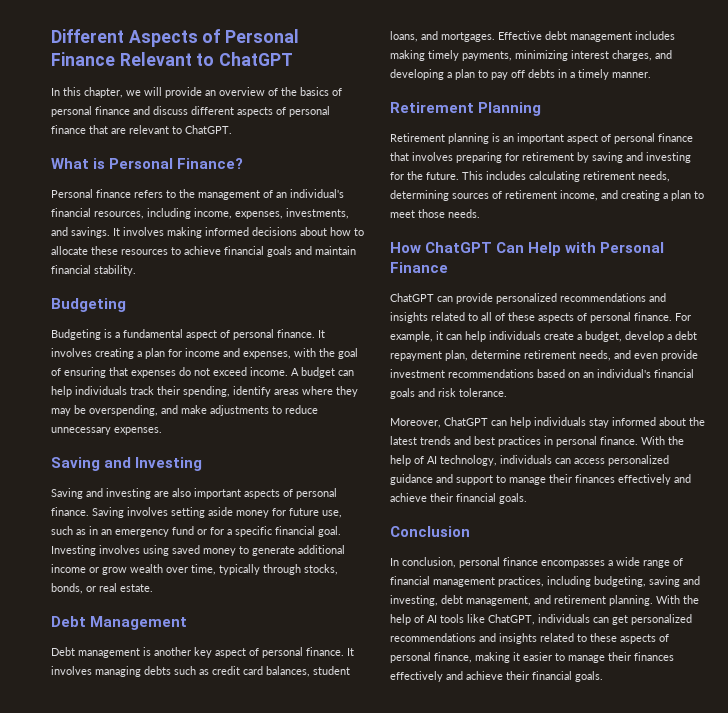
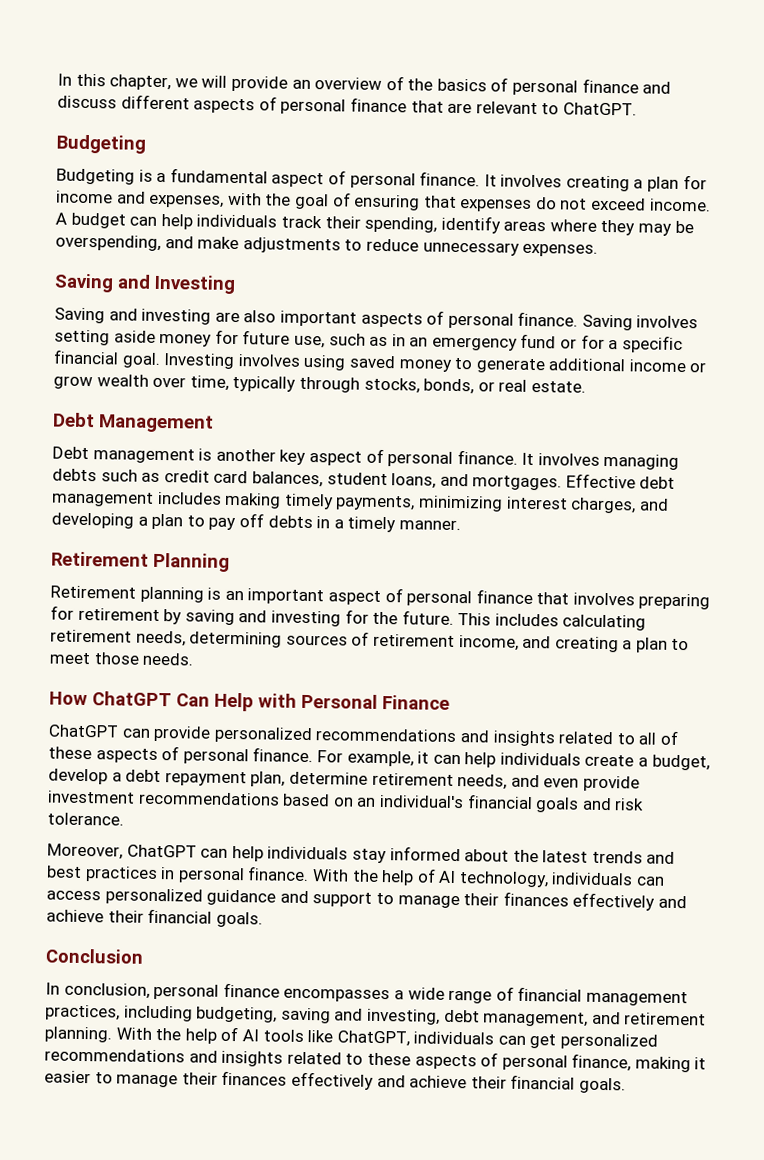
[51,29,300,47] [51,52,294,66] Different Aspects of Personal Finance Relevant to ChatGPT // -> (57, 79) none
[51,158,244,169] [51,189,344,200] [51,208,349,219] [51,227,364,238] [51,246,356,257] [51,265,136,276] // What is Personal Finance? // Personal finance refers to the management of an individual's financial resources, including income, expenses, investments, and savings. It involves making informed decisions about how to allocate these resources to achieve financial goals and maintain financial stability. -> (637, 109) none

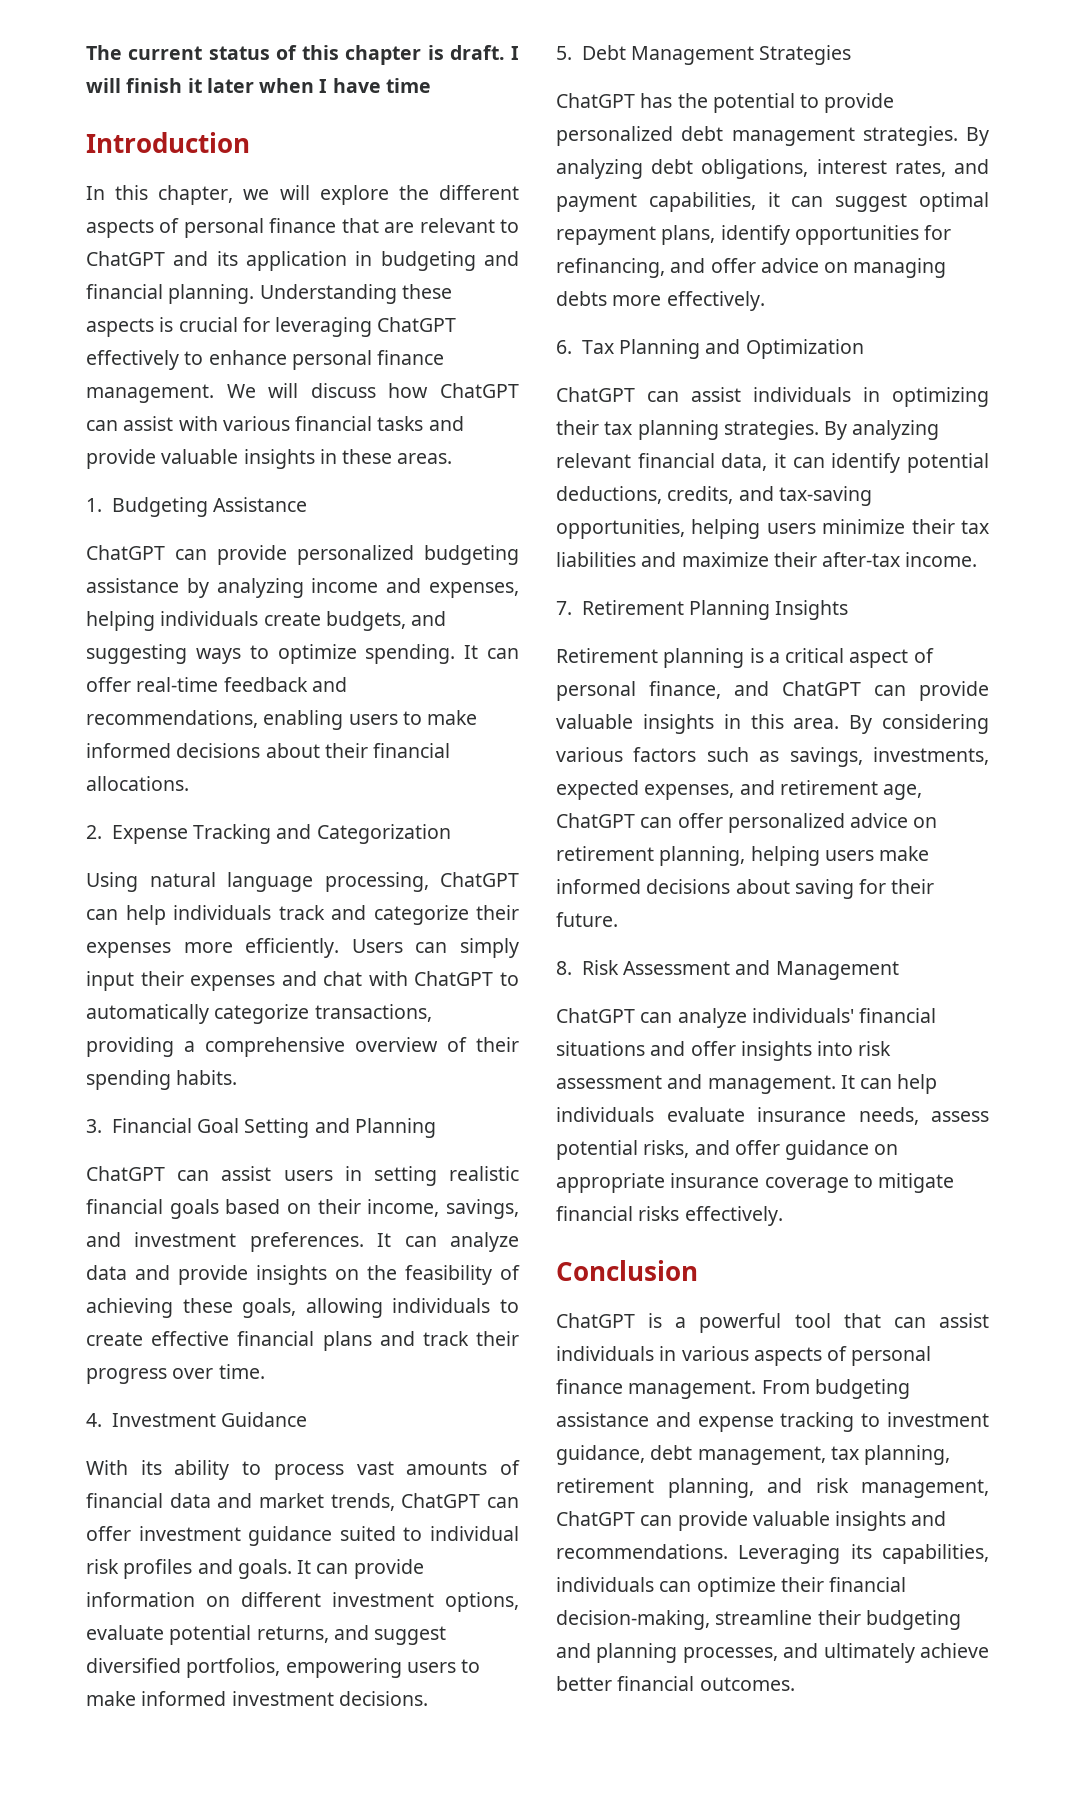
(57, 79) none -> [86,45,519,65] [86,78,431,93] [86,132,250,153] The current status of this chapter is draft. I will finish it later when I have time // Introduction //
[230,75,672,96] [57,95,117,109] provide an overview of the basics of personal finance and discuss -> [319,185,429,205] explore the
[562,102,637,116] [56,134,146,154] [56,168,707,192] [56,190,711,212] [55,212,694,236] [55,234,599,257] [54,273,236,294] [54,307,699,331] [54,329,683,354] [53,349,707,374] [53,374,586,395] [53,412,214,433] [52,446,680,470] [52,468,676,491] [51,491,669,514] [51,512,461,533] [51,551,230,572] [50,585,711,610] [50,605,647,631] [50,629,690,653] [49,652,194,666] [49,691,450,712] [48,724,678,747] [48,746,710,771] [48,768,640,792] [47,790,645,813] [47,812,124,826] [47,843,676,864] [46,865,666,888] [46,888,687,911] [46,908,263,928] [45,948,144,964] [45,982,688,1007] [45,1004,707,1027] [44,1026,659,1050] [44,1048,707,1073] [44,1070,626,1094] ChatGPT. // Budgeting // Budgeting is a fundamental aspect of personal finance. It involves creating a plan for income and expenses, with the goal of ensuring that expenses do not exceed income. A budget can help individuals track their spending, identify areas where they may be overspending, and make adjustments to reduce unnecessary expenses. // Saving and Investing // Saving and investing are also important aspects of personal finance. Saving involves setting aside money for future use, such as in an emergency fund or for a specific financial goal. Investing involves using saved money to generate additional income or grow wealth over time, typically through stocks, bonds, or real estate. // Debt Management // Debt management is another key aspect of personal finance. It involves managing debts such as credit card balances, student loans, and mortgages. Effective debt management includes making timely payments, minimizing interest charges, and developing a plan to pay off debts in a timely manner. // Retirement Planning // Retirement planning is an important aspect of personal finance that involves preparing for retirement by saving and investing for the future. This includes calculating retirement needs, determining sources of retirement income, and creating a plan to meet those needs. // How ChatGPT Can Help with Personal Finance // ChatGPT can provide personalized recommendations and insights related to all of these aspects of personal finance. For example, it can help individuals create a budget, develop a debt repayment plan, determine retirement needs, and even provide investment recommendations based on an individual's financial goals and risk tolerance. // Moreover, ChatGPT can help individuals stay informed about the latest trends and best practices in personal finance. With the help of AI technology, individuals can access personalized guidance and support to manage their finances effectively and achieve their financial goals. // Conclusion // In conclusion, personal finance encompasses a wide range of financial management practices, including budgeting, saving and investing, debt management, and retirement planning. With the help of AI tools like ChatGPT, individuals can get personalized recommendations and insights related to these aspects of personal finance, making it easier to manage their finances effectively and achieve their financial goals. -> [86,251,519,271] [86,284,452,304] [86,317,457,337] [86,350,445,370] [86,383,519,403] [86,416,464,431] [86,449,453,469] [86,497,308,517] [86,545,519,565] [86,578,519,598] [86,611,447,631] [86,644,519,664] [86,677,347,692] [86,710,478,730] [86,743,451,758] [86,776,189,791] [86,824,451,844] [86,872,519,892] [86,905,519,925] [86,938,519,958] [86,971,519,991] [86,1004,432,1024] [86,1037,519,1057] [86,1070,238,1090] [86,1118,436,1138] [86,1166,519,1186] [86,1199,519,1219] [86,1232,519,1252] [86,1265,520,1285] [86,1298,519,1318] [86,1331,519,1351] [86,1364,265,1384] [86,1412,308,1427] [86,1460,520,1480] [86,1493,519,1511] [86,1526,519,1546] [86,1559,424,1579] [86,1592,519,1612] [86,1625,447,1645] [86,1658,481,1678] [86,1691,428,1706] [556,45,852,65] [556,93,895,113] [556,126,989,146] [556,159,989,179] [556,192,989,212] [556,225,952,245] [556,258,947,278] [556,291,765,311] [556,339,864,359] [556,387,989,407] [556,420,940,440] [556,453,989,473] [556,486,872,506] [556,519,989,539] [556,552,978,567] [556,600,849,620] [556,648,934,668] [556,681,989,701] [556,714,989,734] [556,747,989,767] [556,780,923,800] [556,813,938,833] [556,846,930,866] [556,879,935,899] [556,912,618,927] [556,960,899,980] [556,1008,937,1028] [556,1041,892,1061] [556,1074,938,1094] [556,1107,989,1125] [556,1140,899,1160] [556,1173,955,1193] [556,1206,783,1226] [556,1260,698,1281] [556,1313,989,1333] [556,1346,932,1366] [556,1379,910,1399] [556,1412,989,1432] [556,1445,951,1465] [556,1478,989,1498] [556,1511,947,1531] [556,1544,989,1564] [556,1577,907,1597] [556,1610,961,1630] [556,1643,989,1663] [556,1676,795,1691] ChatGPT and its application in budgeting and financial planning. Understanding these aspects is crucial for leveraging ChatGPT effectively to enhance personal finance management. We will discuss how ChatGPT can assist with various financial tasks and provide valuable insights in these areas. // 1. Budgeting Assistance // ChatGPT can provide personalized budgeting assistance by analyzing income and expenses, helping individuals create budgets, and suggesting ways to optimize spending. It can offer real-time feedback and recommendations, enabling users to make informed decisions about their financial allocations. // 2. Expense Tracking and Categorization // Using natural language processing, ChatGPT can help individuals track and categorize their expenses more efficiently. Users can simply input their expenses and chat with ChatGPT to automatically categorize transactions, providing a comprehensive overview of their spending habits. // 3. Financial Goal Setting and Planning // ChatGPT can assist users in setting realistic financial goals based on their income, savings, and investment preferences. It can analyze data and provide insights on the feasibility of achieving these goals, allowing individuals to create effective financial plans and track their progress over time. // 4. Investment Guidance // With its ability to process vast amounts of financial data and market trends, ChatGPT can offer investment guidance suited to individual risk profiles and goals. It can provide information on different investment options, evaluate potential returns, and suggest diversified portfolios, empowering users to make informed investment decisions. // 5. Debt Management Strategies // ChatGPT has the potential to provide personalized debt management strategies. By analyzing debt obligations, interest rates, and payment capabilities, it can suggest optimal repayment plans, identify opportunities for refinancing, and offer advice on managing debts more effectively. // 6. Tax Planning and Optimization // ChatGPT can assist individuals in optimizing their tax planning strategies. By analyzing relevant financial data, it can identify potential deductions, credits, and tax-saving opportunities, helping users minimize their tax liabilities and maximize their after-tax income. // 7. Retirement Planning Insights // Retirement planning is a critical aspect of personal finance, and ChatGPT can provide valuable insights in this area. By considering various factors such as savings, investments, expected expenses, and retirement age, ChatGPT can offer personalized advice on retirement planning, helping users make informed decisions about saving for their future. // 8. Risk Assessment and Management // ChatGPT can analyze individuals' financial situations and offer insights into risk assessment and management. It can help individuals evaluate insurance needs, assess potential risks, and offer guidance on appropriate insurance coverage to mitigate financial risks effectively. // Conclusion // ChatGPT is a powerful tool that can assist individuals in various aspects of personal finance management. From budgeting assistance and expense tracking to investment guidance, debt management, tax planning, retirement planning, and risk management, ChatGPT can provide valuable insights and recommendations. Leveraging its capabilities, individuals can optimize their financial decision-making, streamline their budgeting and planning processes, and ultimately achieve better financial outcomes.

